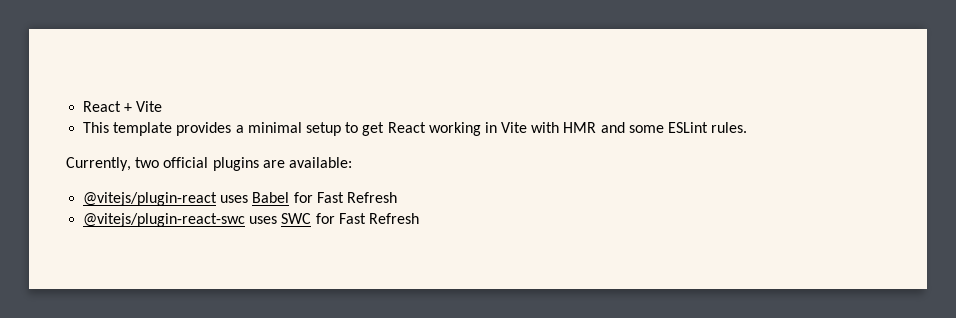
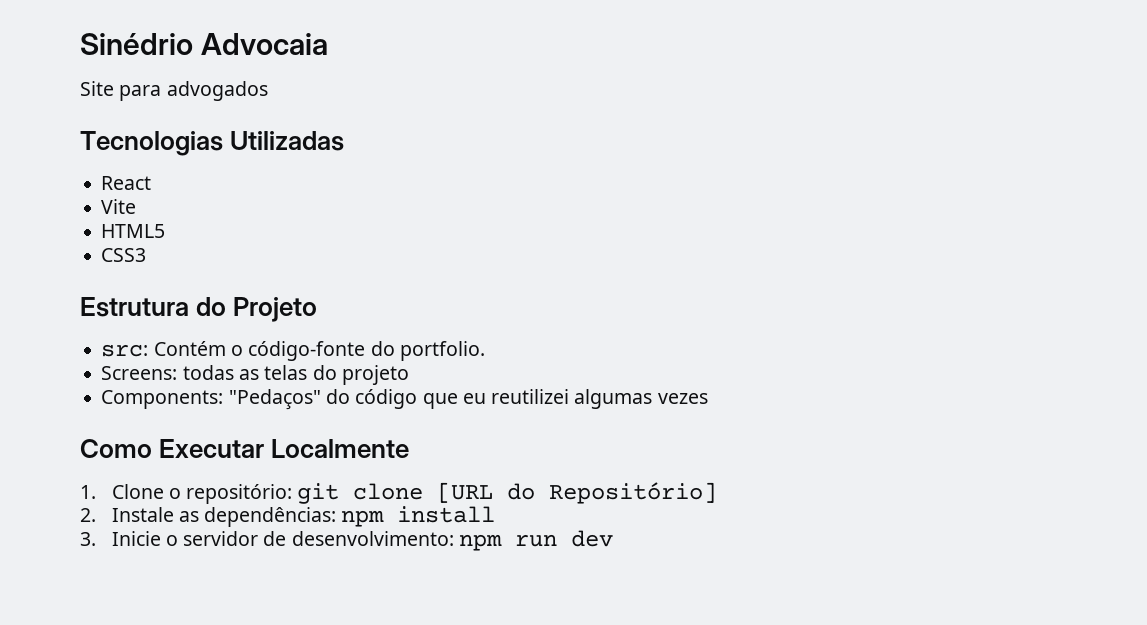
[83,101,133,112] React + -> [80,33,329,55] [80,81,268,101] [80,131,345,156] [101,176,152,190] Sinédrio Advocaia // Site para advogados // Tecnologias Utilizadas // React //
[83,122,748,136] [66,157,352,171] [83,192,397,206] [83,213,419,227] This template provides a minimal setup to get React working in Vite with HMR and some ESLint rules. // Currently, two official plugins are available: // @vitejs/plugin-react uses Babel for Fast Refresh // @vitejs/plugin-react-swc uses SWC for Fast Refresh -> [101,224,166,238] [101,248,147,262] [80,297,318,322] [101,341,485,361] [101,365,409,385] [101,389,708,410] [80,439,410,458] [80,482,718,504] [80,506,496,527] [80,530,614,551] HTML5 // CSS3 // Estrutura do Projeto // src: Contém o código-fonte do portfolio. // Screens: todas as telas do projeto // Components: "Pedaços" do código que eu reutilizei algumas vezes // Como Executar Localmente // 1. Clone o repositório: git clone [URL do Repositório] // 2. Instale as dependências: npm install // 3. Inicie o servidor de desenvolvimento: npm run dev

